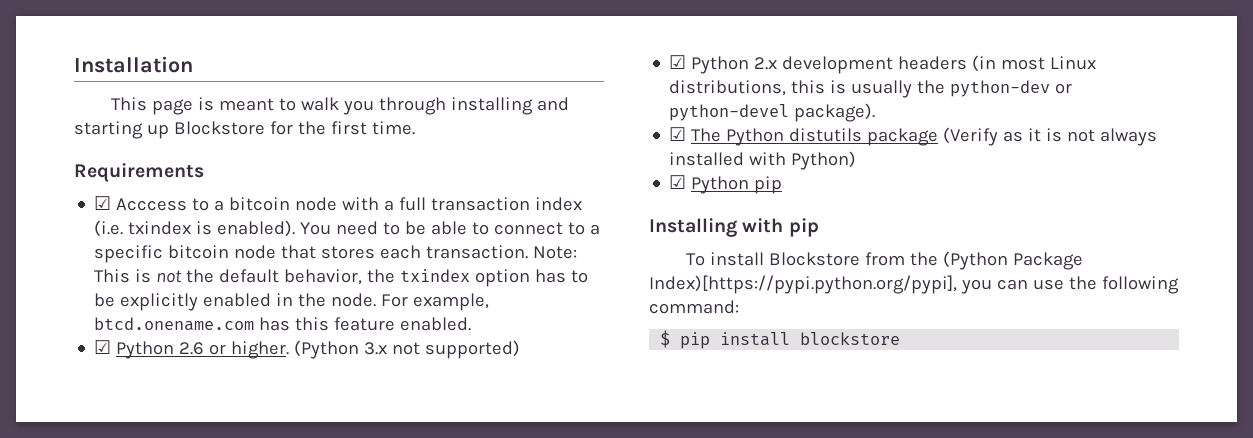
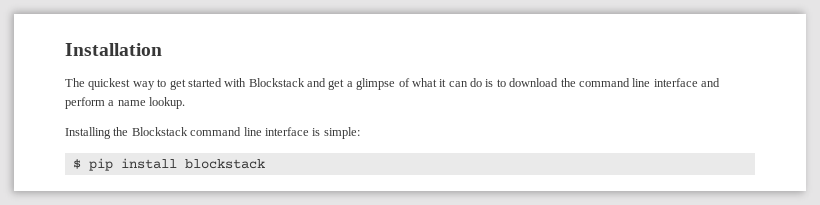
[111,97,570,115] [74,121,415,139] [74,163,204,182] [94,196,583,211] [94,220,601,237] [94,245,578,263] [94,269,589,287] [94,293,490,311] [94,317,472,331] [94,340,521,359] [669,55,1097,74] [669,80,1073,98] [669,103,876,122] [669,127,1158,146] [669,151,857,170] [669,175,783,194] [649,218,819,237] [686,251,1084,270] [649,275,1179,294] [649,300,739,314] This page is meant to walk you through installing and starting up Blockstore for the first time. // Requirements // ☑ Acccess to a bitcoin node with a full transaction index (i.e. txindex is enabled). You need to be able to connect to a specific bitcoin node that stores each transaction. Note: This is not the default behavior, the txindex option has to be explicitly enabled in the node. For example, btcd.onename.com has this feature enabled. // ☑ Python 2.6 or higher. (Python 3.x not supported) // ☑ Python 2.x development headers (in most Linux distributions, this is usually the python-dev or python-devel package). // ☑ The Python distutils package (Verify as it is not always installed with Python) // ☑ Python pip // Installing with pip // To install Blockstore from the (Python Package Index)[https://pypi.python.org/pypi], you can use the following command: -> [65,78,720,90] [65,97,186,109] [65,127,360,139] The quickest way to get started with Blockstack and get a glimpse of what it can do is to download the command line interface and perform a name lookup. // Installing the Blockstack command line interface is simple:
[800,332,901,345] blockstore -> [184,159,265,169] blockstack

